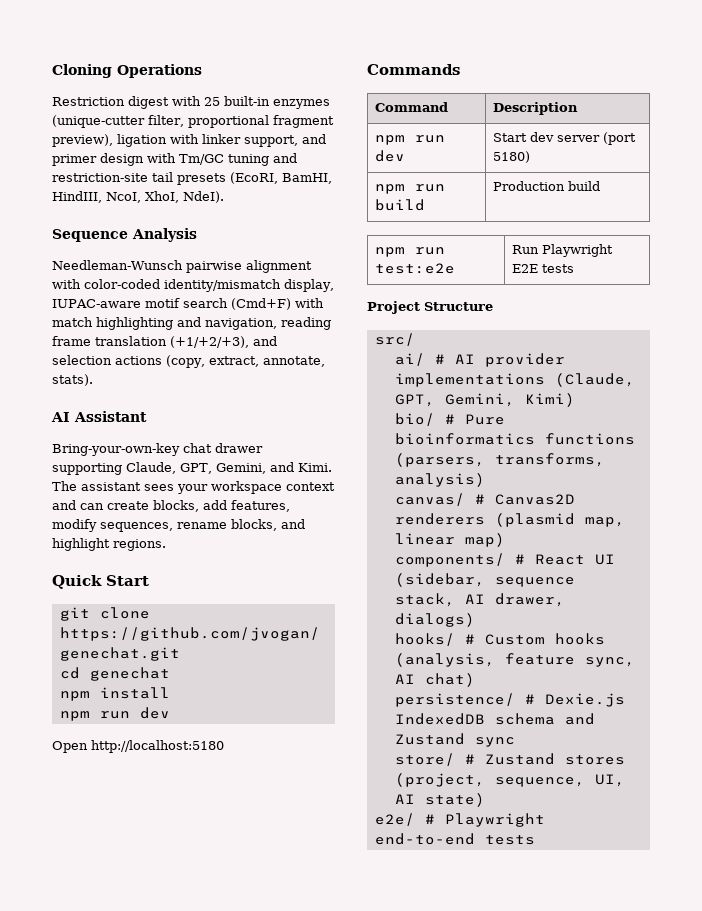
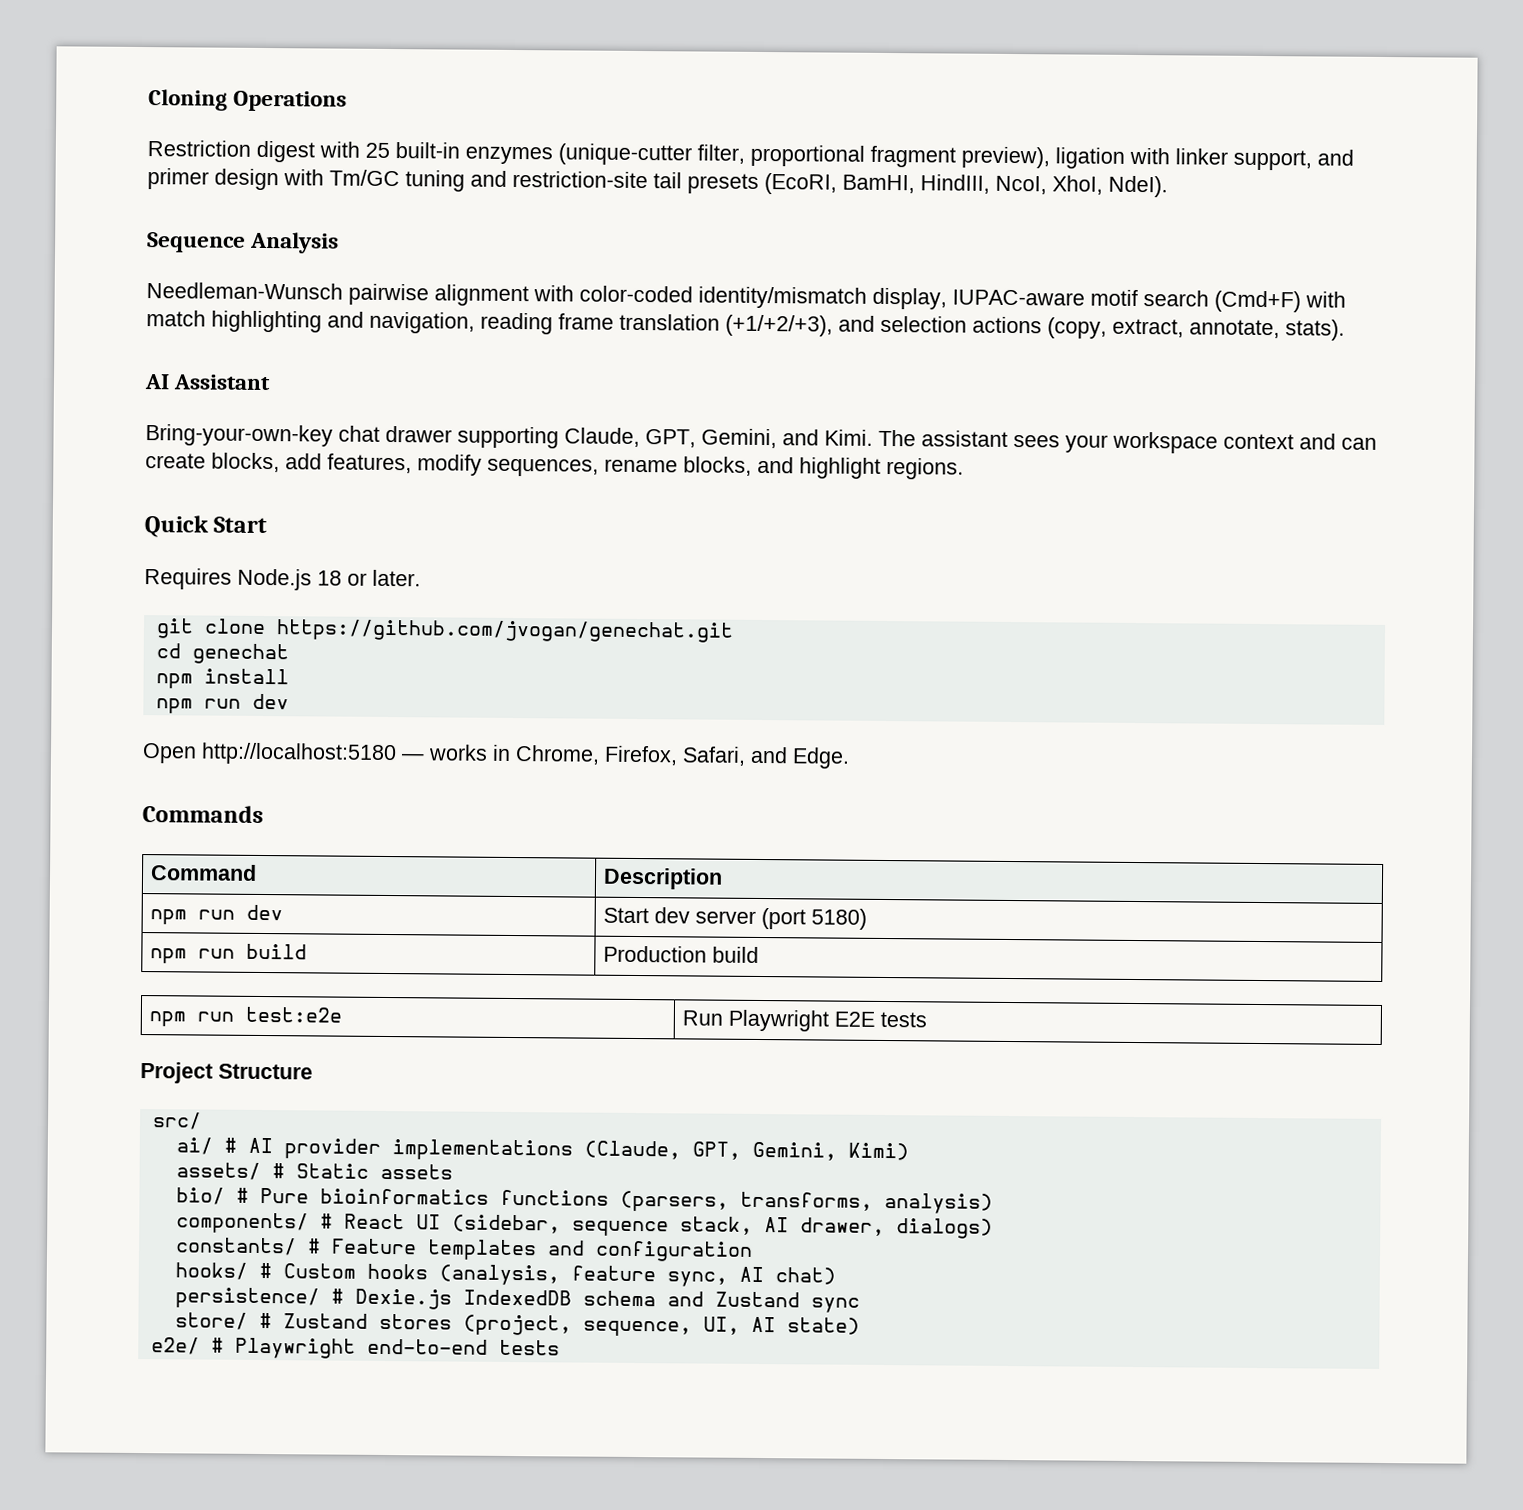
(149, 580) none -> [144,568,421,591] // Requires Node.js 18 or later.
(224, 746) none -> [401,744,850,769] — works in Chrome, Firefox, Safari, and Edge.
(575, 400) none -> [175,1162,453,1180] // assets/ # Static assets
[394,493,575,506] [394,513,625,527] [394,533,505,547] // canvas/ # Canvas2D renderers (plasmid map, linear map) -> (993, 1203) none
(475, 620) none -> [174,1237,753,1262] // constants/ # Feature templates and configuration

